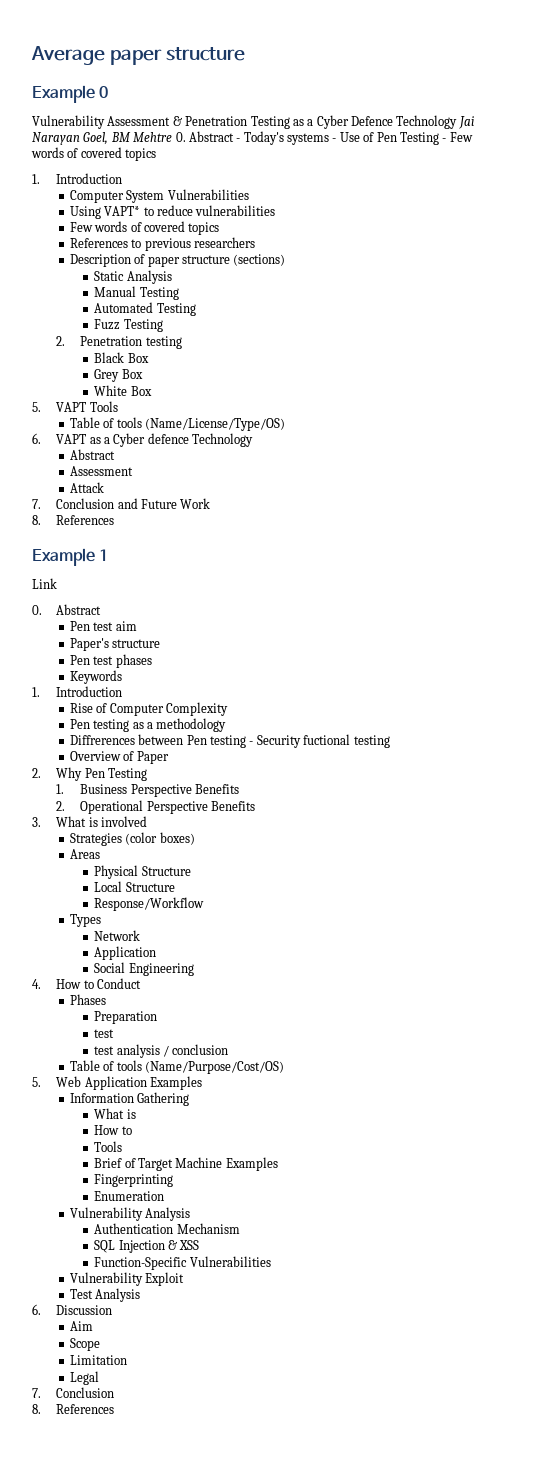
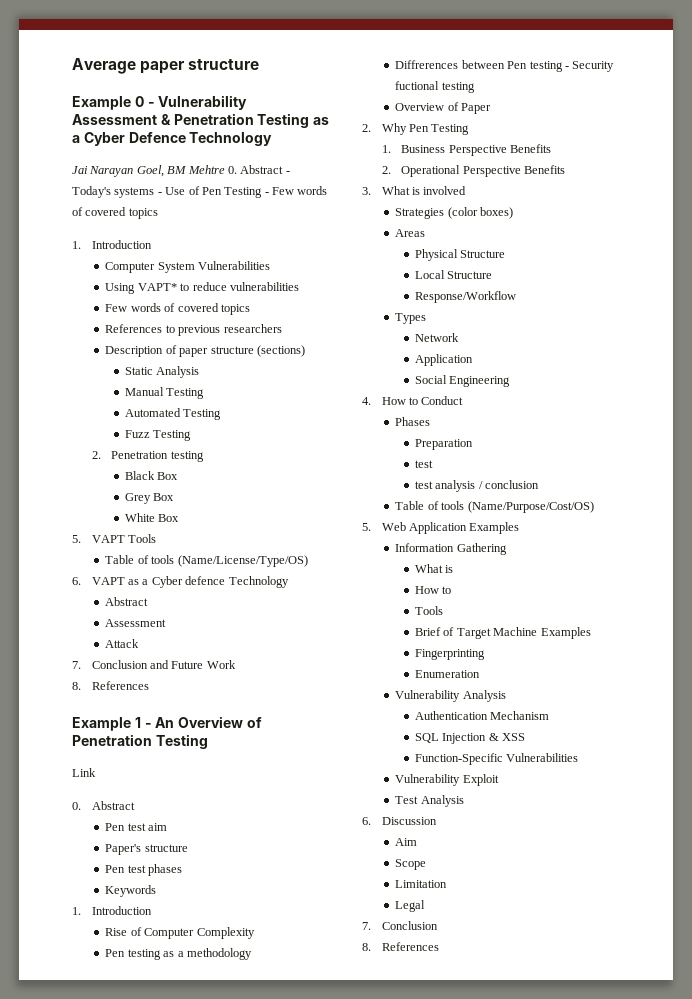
(109, 92) // -> [147,102,155,107] -
(458, 122) none -> (273, 139) //
(109, 555) none -> [144,716,262,728] [72,734,208,749] - An Overview of Penetration Testing

